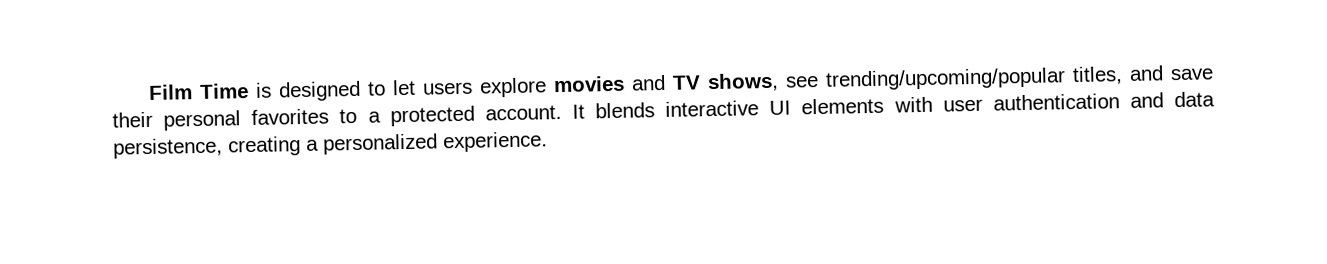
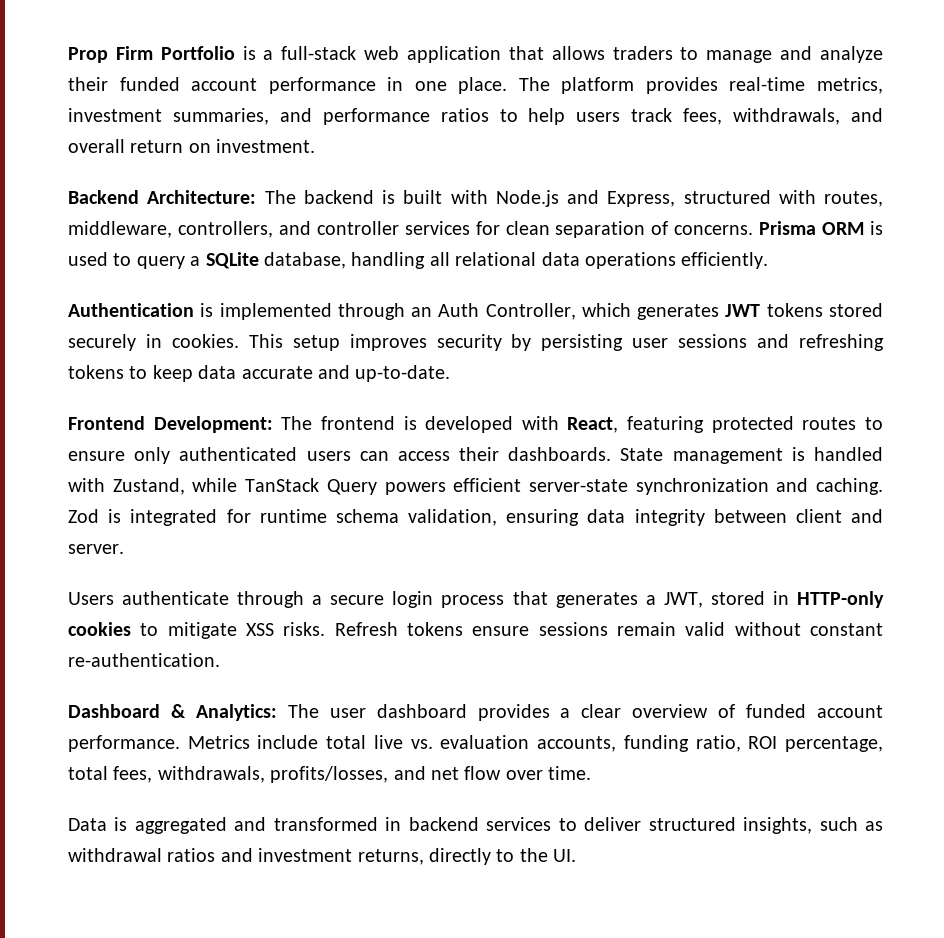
[147,65,1214,102] [112,91,1215,131] [113,131,548,159] Film Time is designed to let users explore movies and TV shows, see trending/upcoming/popular titles, and save their personal favorites to a protected account. It blends interactive UI elements with user authentication and data persistence, creating a personalized experience. -> [68,46,884,63] [68,77,883,94] [68,108,883,125] [68,139,316,153] [68,190,883,207] [68,221,883,238] [68,252,769,269] [68,303,883,320] [68,334,884,351] [68,365,451,382] [68,416,883,433] [68,447,883,464] [68,478,884,495] [68,509,883,526] [68,544,124,554] [68,591,885,608] [68,622,883,639] [68,653,220,667] [68,704,883,721] [68,735,884,752] [68,766,592,783] [68,817,883,834] [68,848,577,865] Prop Firm Portfolio is a full-stack web application that allows traders to manage and analyze their funded account performance in one place. The platform provides real-time metrics, investment summaries, and performance ratios to help users track fees, withdrawals, and overall return on investment. // Backend Architecture: The backend is built with Node.js and Express, structured with routes, middleware, controllers, and controller services for clean separation of concerns. Prisma ORM is used to query a SQLite database, handling all relational data operations efficiently. // Authentication is implemented through an Auth Controller, which generates JWT tokens stored securely in cookies. This setup improves security by persisting user sessions and refreshing tokens to keep data accurate and up-to-date. // Frontend Development: The frontend is developed with React, featuring protected routes to ensure only authenticated users can access their dashboards. State management is handled with Zustand, while TanStack Query powers efficient server-state synchronization and caching. Zod is integrated for runtime schema validation, ensuring data integrity between client and server. // Users authenticate through a secure login process that generates a JWT, stored in HTTP-only cookies to mitigate XSS risks. Refresh tokens ensure sessions remain valid without constant re-authentication. // Dashboard & Analytics: The user dashboard provides a clear overview of funded account performance. Metrics include total live vs. evaluation accounts, funding ratio, ROI percentage, total fees, withdrawals, profits/losses, and net flow over time. // Data is aggregated and transformed in backend services to deliver structured insights, such as withdrawal ratios and investment returns, directly to the UI.

